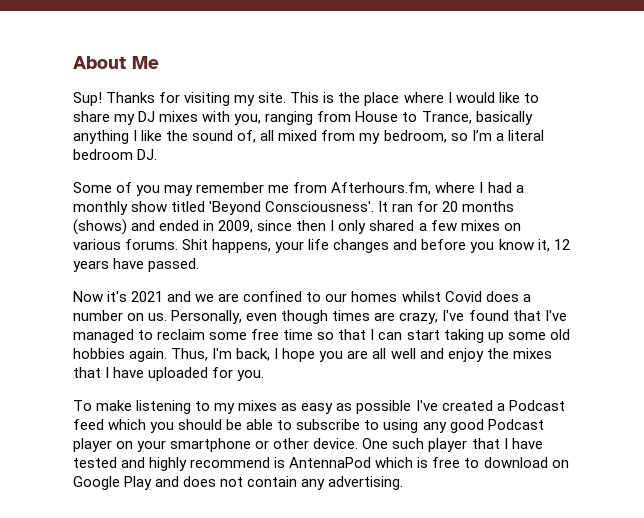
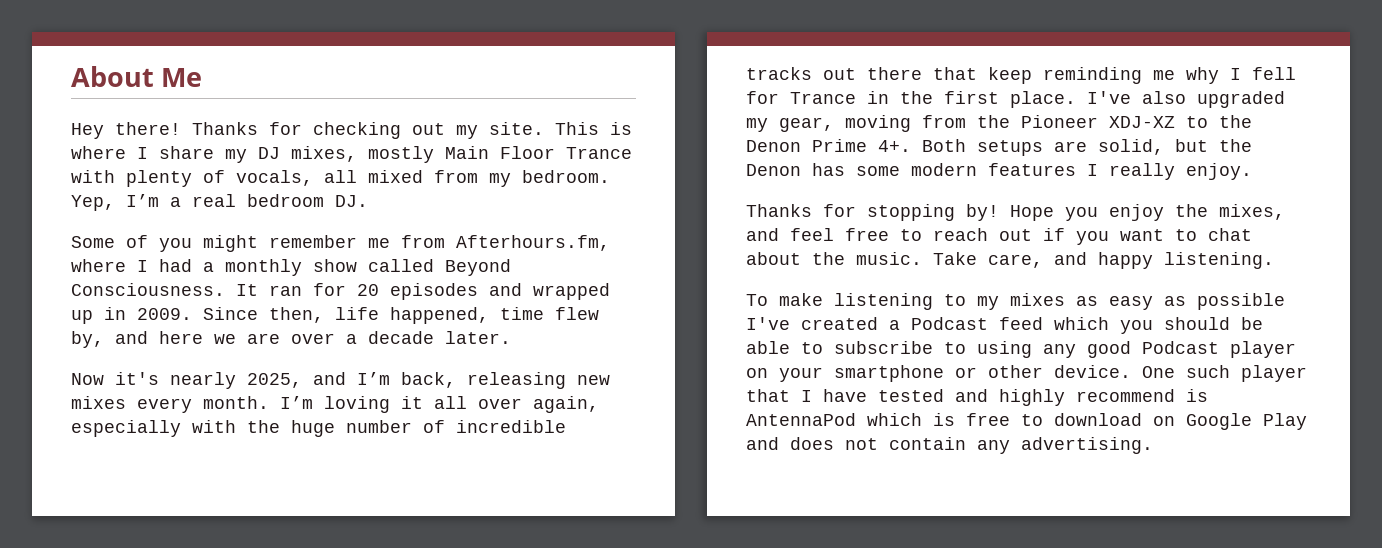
[73,92,539,106] [73,111,533,125] [73,130,257,144] Sup! Thanks for visiting my site. This is the place where I would like to share my DJ mixes with you, ranging from House to Trance, basically anything I like the sound of, -> [71,122,632,139] [71,146,632,163] [71,170,313,187] Hey there! Thanks for checking out my site. This is where I share my DJ mixes, mostly Main Floor Trance with plenty of vocals,
[383,130,468,143] bedroom, so -> [522,170,610,183] [71,195,115,211] bedroom. Yep,
[507,130,544,141] literal -> [192,194,236,207] real
[164,185,194,196] may -> [203,235,258,252] might
[171,201,375,215] titled 'Beyond Consciousness'. -> [368,259,511,276] [71,283,225,296] called Beyond Consciousness.
[462,201,515,212] [73,219,521,235] [73,239,570,253] [73,258,200,272] [73,291,531,302] [73,310,567,324] [73,329,570,343] [73,348,552,362] [73,367,265,381] months (shows) and ended in 2009, since then I only shared a few mixes on various forums. Shit happens, your life changes and before you know it, 12 years have passed. // Now it's 2021 and we are confined to our homes whilst Covid does a number on us. Personally, even though times are crazy, I've found that I've managed to reclaim some free time so that I can start taking up some old hobbies again. Thus, I'm back, I hope you are all well and enjoy the mixes that I have uploaded for you. -> [390,283,610,300] [71,307,599,324] [71,331,511,348] [71,372,610,389] [71,396,599,413] [71,420,566,437] [746,67,1296,84] [746,91,1285,108] [746,115,1252,132] [746,139,1252,156] [746,163,1252,180] [746,204,1285,221] [746,228,1252,245] [746,252,1274,269] episodes and wrapped up in 2009. Since then, life happened, time flew by, and here we are over a decade later. // Now it's nearly 2025, and I’m back, releasing new mixes every month. I’m loving it all over again, especially with the huge number of incredible tracks out there that keep reminding me why I fell for Trance in the first place. I've also upgraded my gear, moving from the Pioneer XDJ-XZ to the Denon Prime 4+. Both setups are solid, but the Denon has some modern features I really enjoy. // Thanks for stopping by! Hope you enjoy the mixes, and feel free to reach out if you want to chat about the music. Take care, and happy listening.

